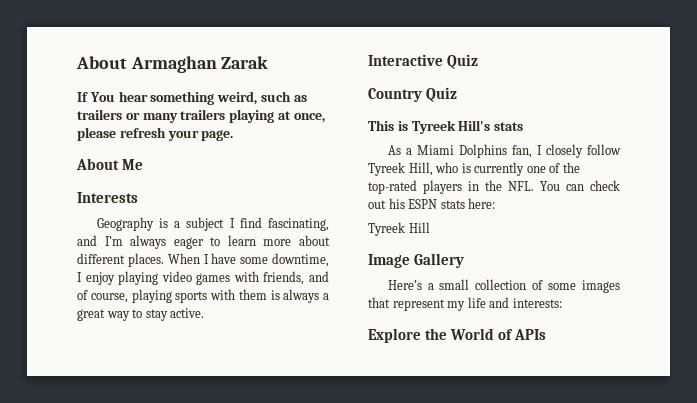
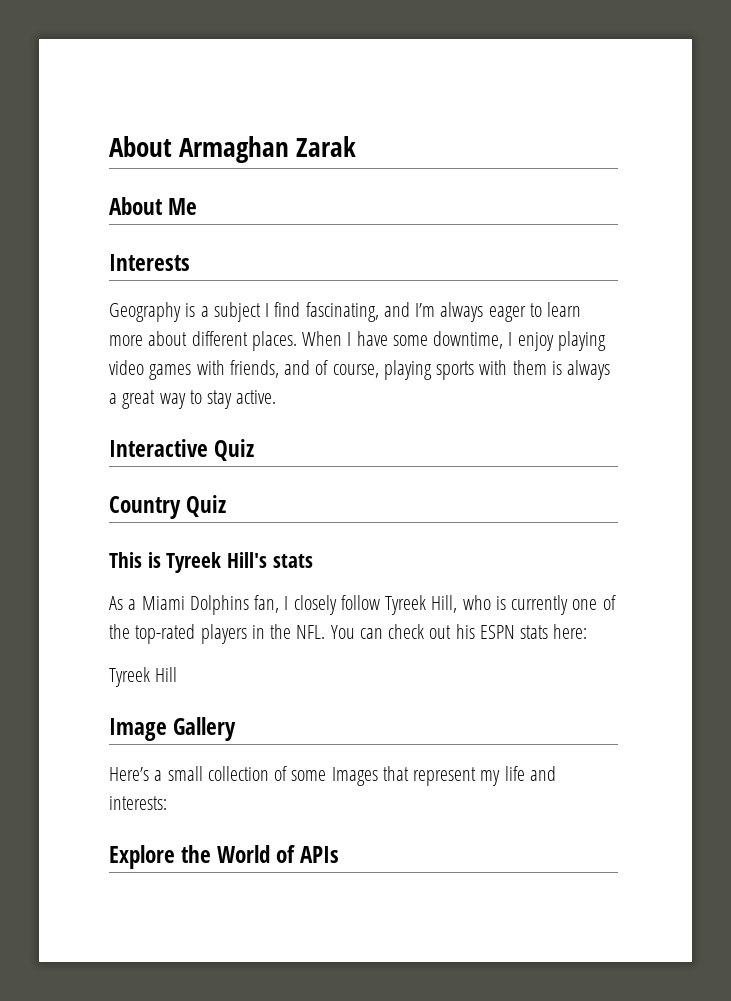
[77,91,307,105] [77,109,325,123] [77,127,234,141] // If You hear something weird, such as trailers or many trailers playing at once, please refresh your page. -> (357, 146) none
[582,280,620,293] images -> [331,767,378,786] Images

